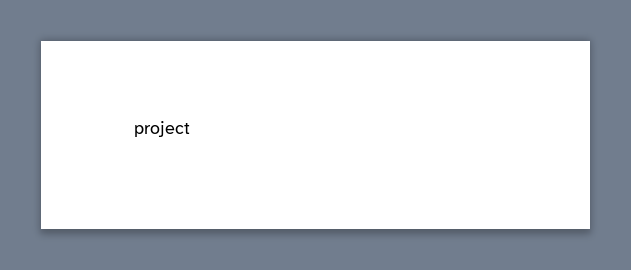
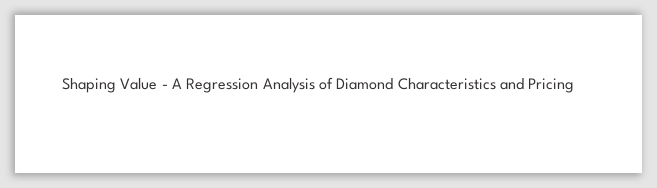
[134,121,190,137] project -> [62,77,575,93] Shaping Value - A Regression Analysis of Diamond Characteristics and Pricing

